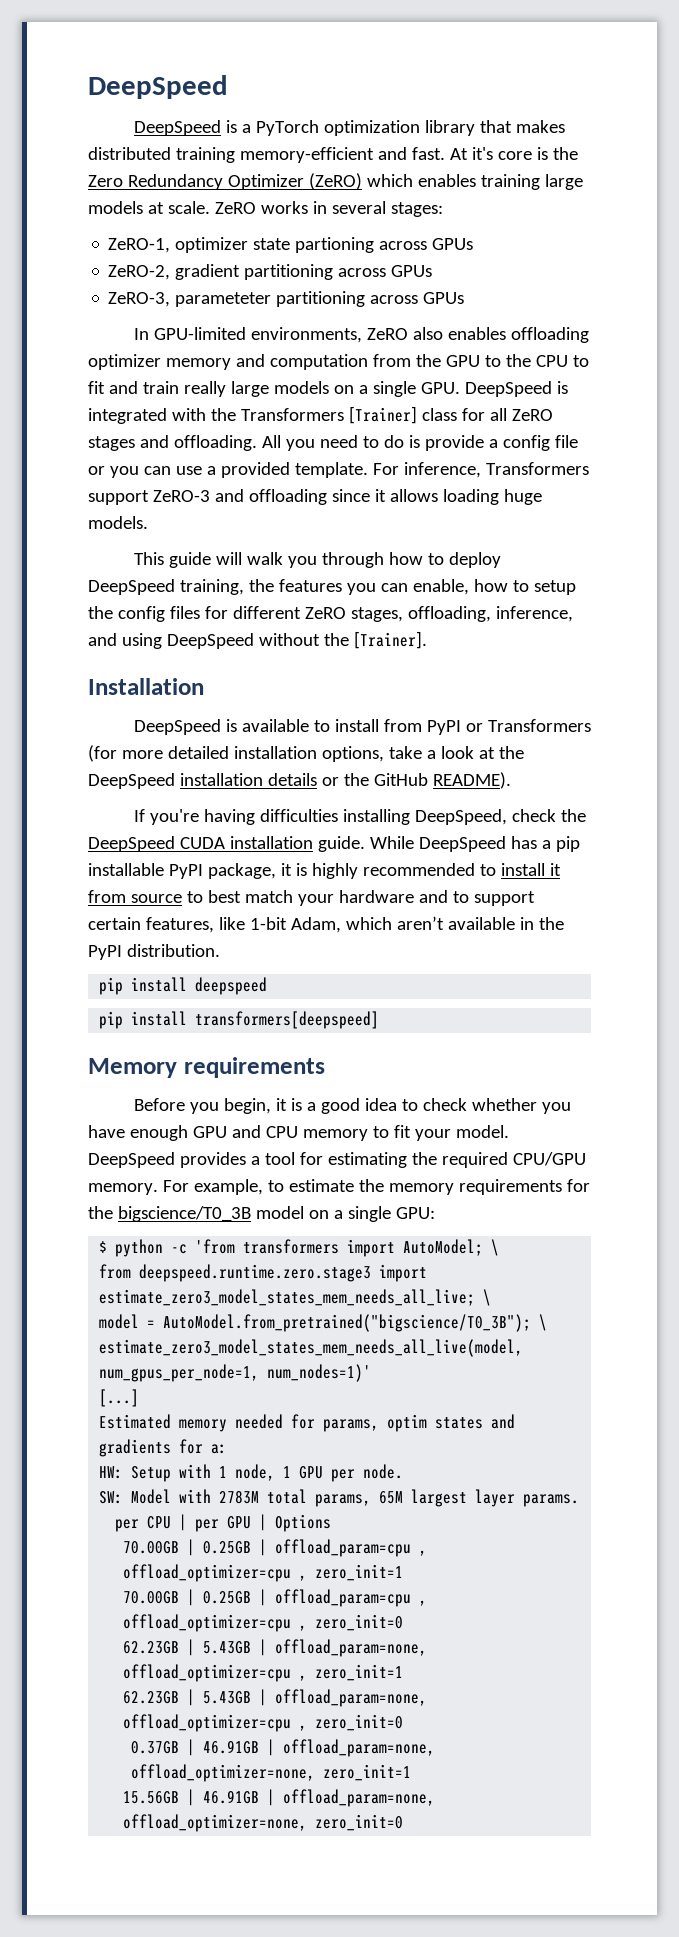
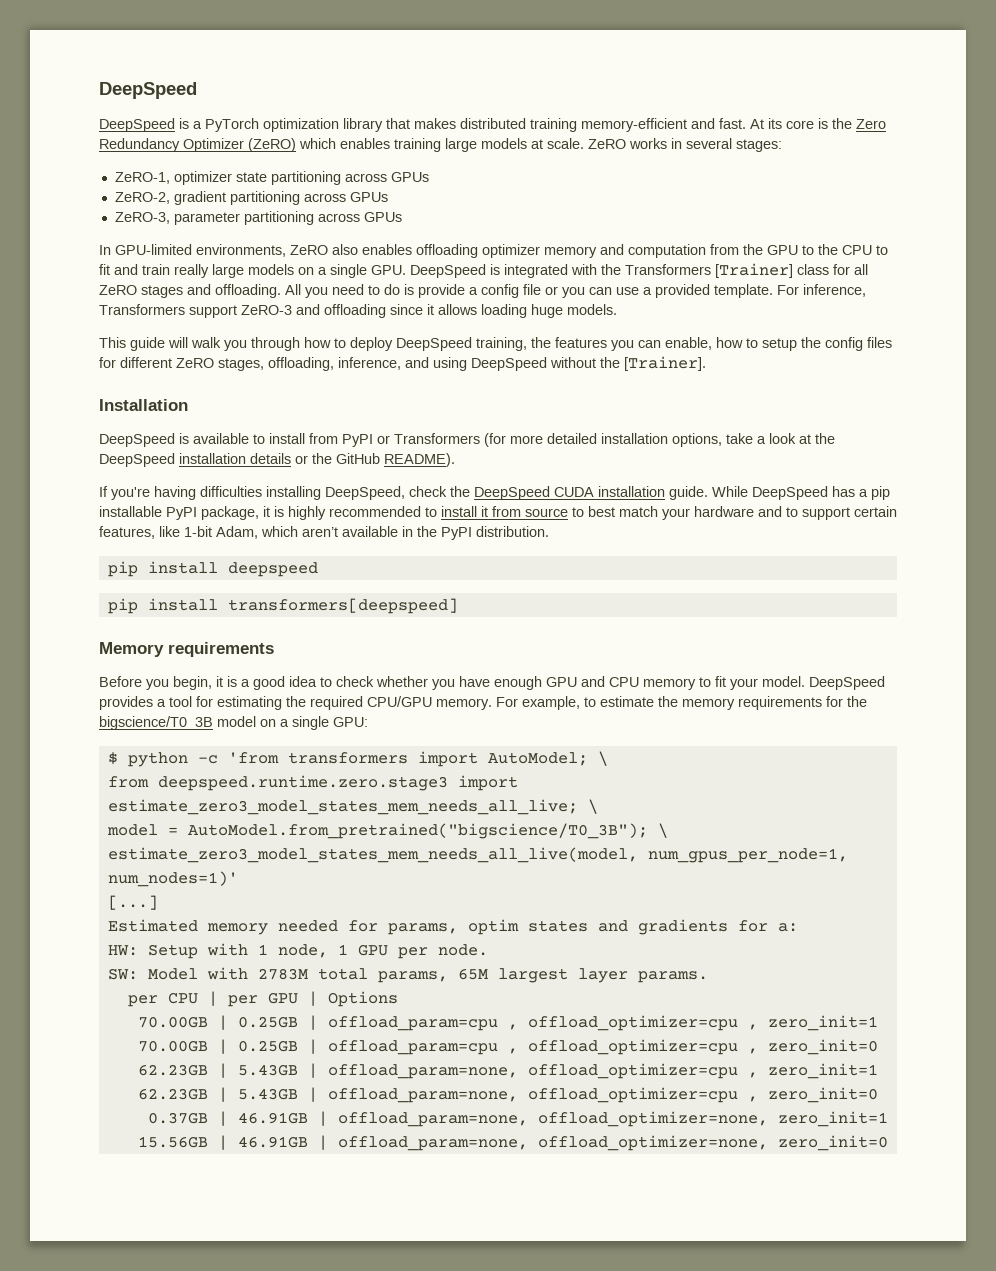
[471,147,493,160] it's -> [768,118,782,129] its
[295,237,375,253] partioning -> [270,171,341,185] partitioning
[175,292,272,307] parameteter -> [173,212,240,225] parameter

